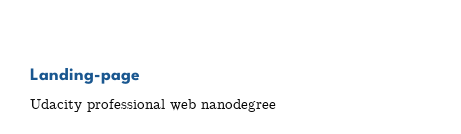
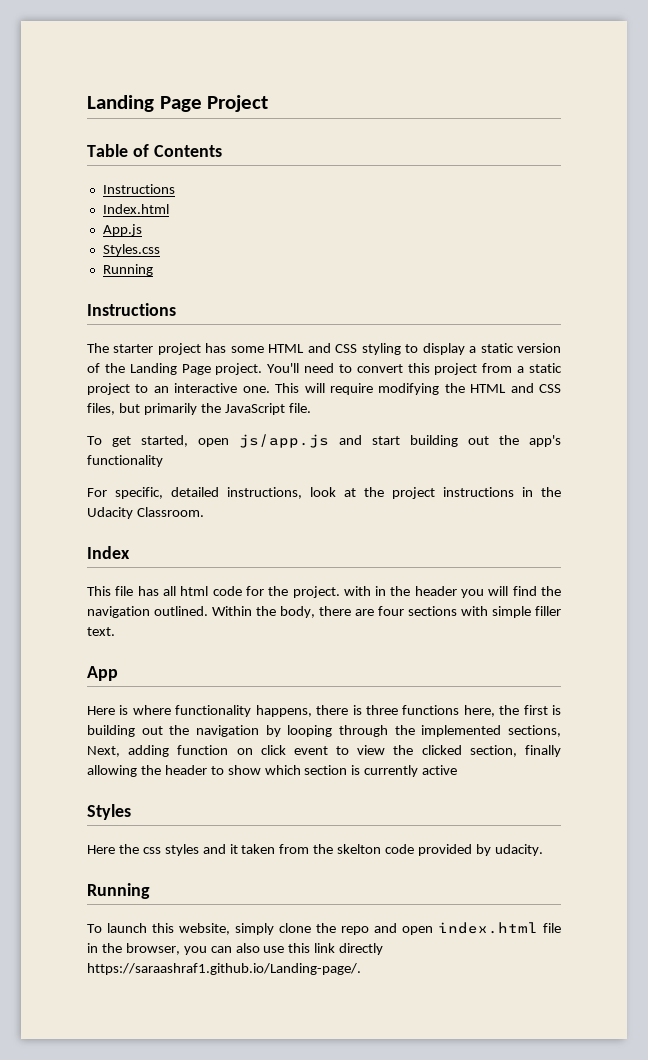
[30,67,140,84] [30,99,276,112] Landing-page // Udacity professional web nanodegree -> [87,95,269,112] [87,144,222,157] [102,184,175,194] [102,204,169,214] [102,224,142,236] [102,244,160,256] [102,264,153,276] [87,303,176,316] [87,343,561,355] [87,363,563,375] [87,383,561,395] [87,403,311,415] [87,434,561,448] [87,455,163,467] [87,487,561,499] [87,507,204,519] [87,546,130,559] [87,586,561,598] [87,606,561,618] [87,627,115,636] [87,666,118,681] [87,705,562,717] [87,725,561,737] [87,745,561,757] [87,765,458,777] [87,804,131,820] [87,844,543,856] [87,883,150,899] [87,922,561,935] [87,943,384,955] [87,963,361,975] Landing Page Project // Table of Contents // Instructions // Index.html // App.js // Styles.css // Running // Instructions // The starter project has some HTML and CSS styling to display a static version of the Landing Page project. You'll need to convert this project from a static project to an interactive one. This will require modifying the HTML and CSS files, but primarily the JavaScript file. // To get started, open js/app.js and start building out the app's functionality // For specific, detailed instructions, look at the project instructions in the Udacity Classroom. // Index // This file has all html code for the project. with in the header you will find the navigation outlined. Within the body, there are four sections with simple filler text. // App // Here is where functionality happens, there is three functions here, the first is building out the navigation by looping through the implemented sections, Next, adding function on click event to view the clicked section, finally allowing the header to show which section is currently active // Styles // Here the css styles and it taken from the skelton code provided by udacity. // Running // To launch this website, simply clone the repo and open index.html file in the browser, you can also use this link directly https://saraashraf1.github.io/Landing-page/.

